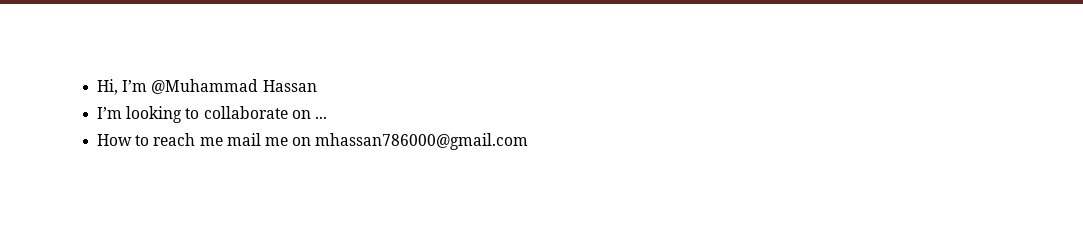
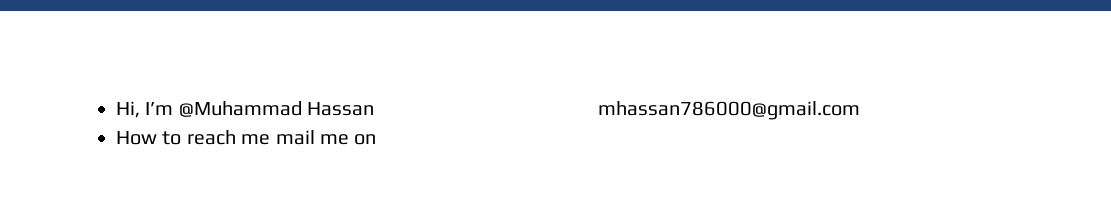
[97,106,327,123] // I’m looking to collaborate on ... -> (375, 109) none

